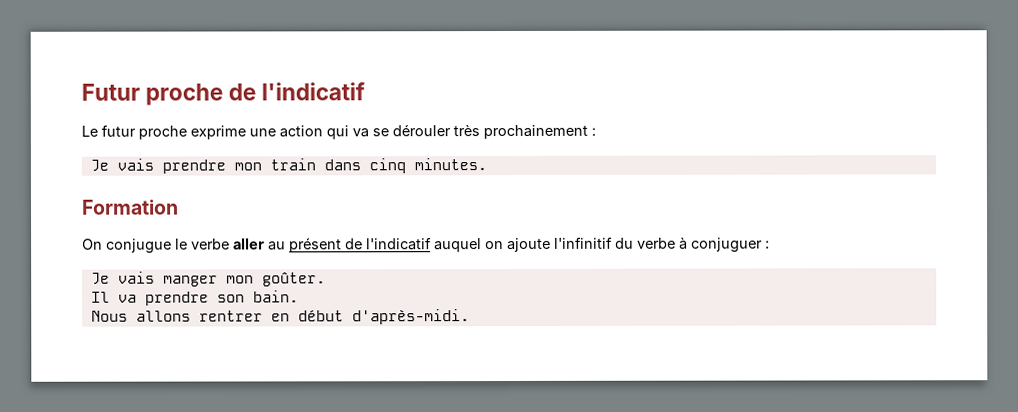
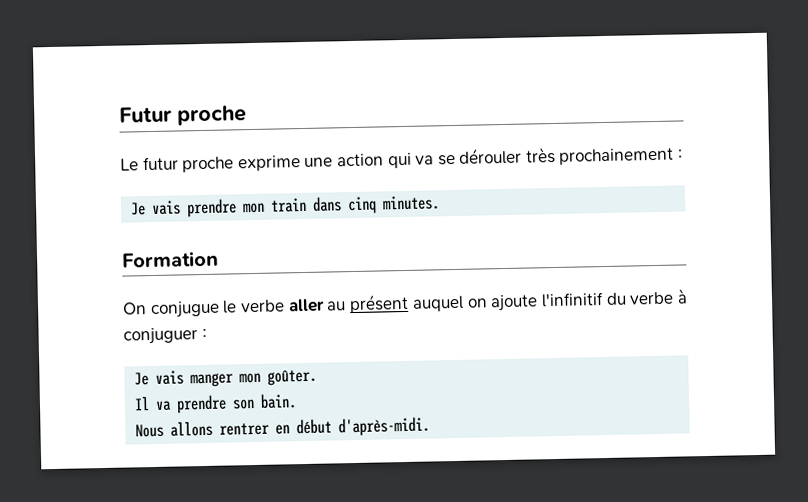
[228,82,366,101] de l'indicatif -> (247, 115) none
[345,237,432,251] de l'indicatif -> (410, 303) none

